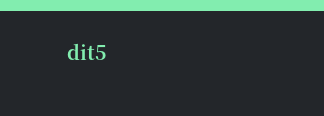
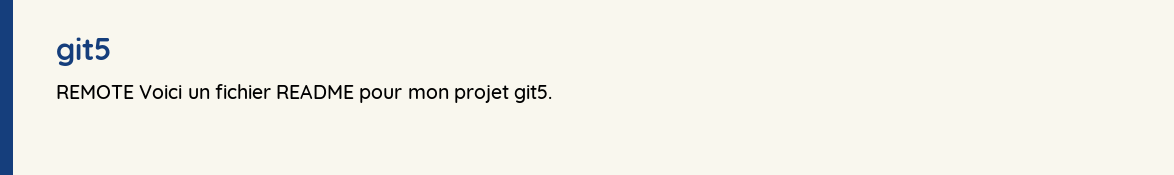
[67,43,107,60] dit5 -> [56,37,112,66] [56,84,553,103] git5 // REMOTE Voici un fichier README pour mon projet git5.

